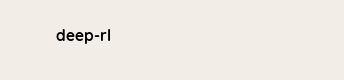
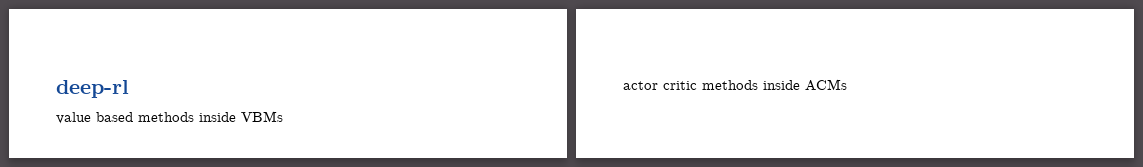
(111, 36) none -> [56,111,283,124] [623,79,847,91] // value based methods inside VBMs // actor critic methods inside ACMs

